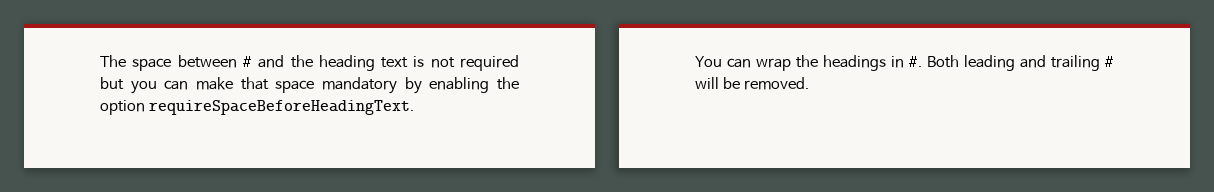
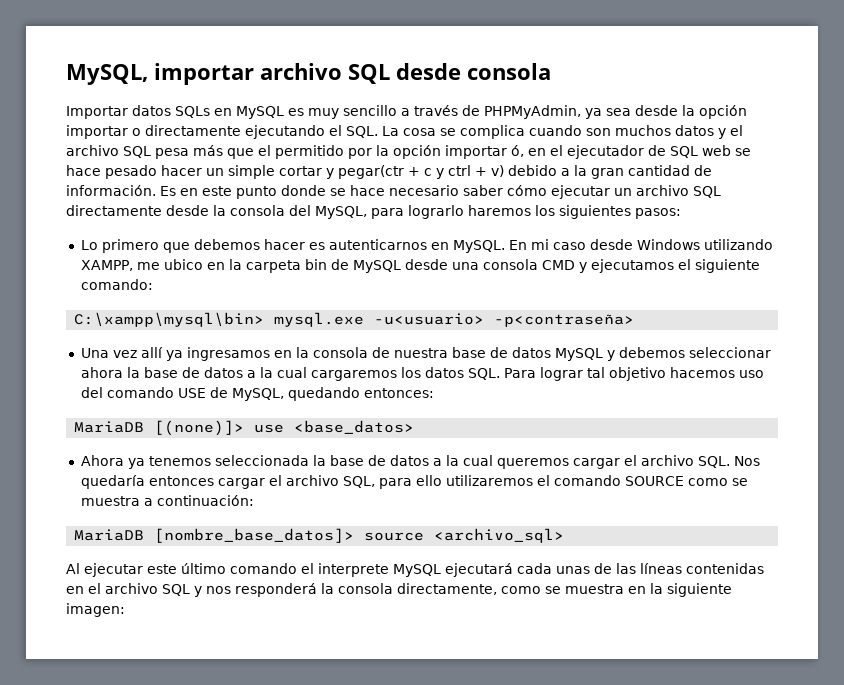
[100,55,520,71] [100,77,519,94] [100,100,414,115] [695,55,1114,71] [695,77,809,90] The space between # and the heading text is not required but you can make that space mandatory by enabling the option requireSpaceBeforeHeadingText. // You can wrap the headings in #. Both leading and trailing # will be removed. -> [66,63,551,85] [66,105,747,119] [66,125,743,139] [66,145,751,159] [66,165,712,179] [66,185,721,199] [66,205,681,219] [80,239,773,253] [80,259,760,273] [80,279,153,290] [74,312,635,327] [80,347,771,361] [80,367,764,381] [80,387,434,401] [74,420,415,436] [80,455,760,469] [80,475,748,489] [80,495,254,506] [74,528,565,543] [66,563,764,577] [66,583,732,597] [66,603,125,617] MySQL, importar archivo SQL desde consola // Importar datos SQLs en MySQL es muy sencillo a través de PHPMyAdmin, ya sea desde la opción importar o directamente ejecutando el SQL. La cosa se complica cuando son muchos datos y el archivo SQL pesa más que el permitido por la opción importar ó, en el ejecutador de SQL web se hace pesado hacer un simple cortar y pegar(ctr + c y ctrl + v) debido a la gran cantidad de información. Es en este punto donde se hace necesario saber cómo ejecutar un archivo SQL directamente desde la consola del MySQL, para lograrlo haremos los siguientes pasos: // Lo primero que debemos hacer es autenticarnos en MySQL. En mi caso desde Windows utilizando XAMPP, me ubico en la carpeta bin de MySQL desde una consola CMD y ejecutamos el siguiente comando: // C:\xampp\mysql\bin> mysql.exe -u<usuario> -p<contraseña> // Una vez allí ya ingresamos en la consola de nuestra base de datos MySQL y debemos seleccionar ahora la base de datos a la cual cargaremos los datos SQL. Para lograr tal objetivo hacemos uso del comando USE de MySQL, quedando entonces: // MariaDB [(none)]> use <base_datos> // Ahora ya tenemos seleccionada la base de datos a la cual queremos cargar el archivo SQL. Nos quedaría entonces cargar el archivo SQL, para ello utilizaremos el comando SOURCE como se muestra a continuación: // MariaDB [nombre_base_datos]> source <archivo_sql> // Al ejecutar este último comando el interprete MySQL ejecutará cada unas de las líneas contenidas en el archivo SQL y nos responderá la consola directamente, como se muestra en la siguiente imagen:

